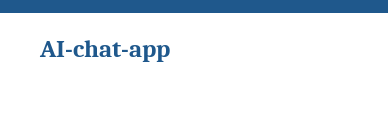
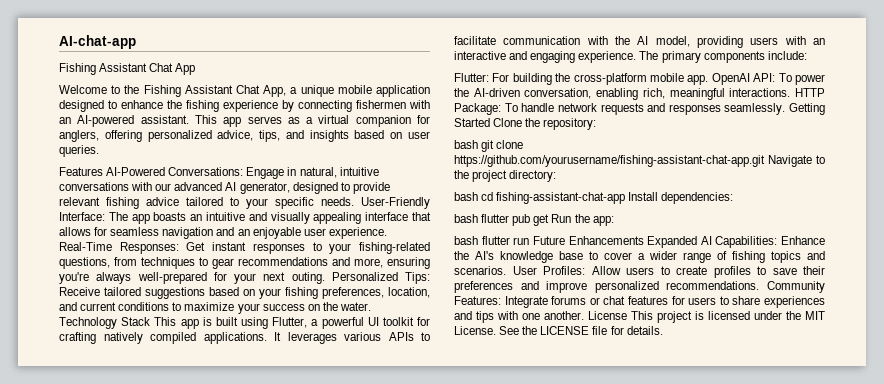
(170, 51) none -> [59,63,196,75] [59,85,430,97] [59,100,430,112] [59,115,431,127] [59,130,430,142] [59,145,99,157] [59,167,379,179] [59,182,390,194] [59,197,430,209] [59,212,432,224] [59,227,387,239] [59,242,431,254] [59,257,430,269] [59,272,430,284] [59,287,430,299] [59,302,371,314] [59,317,430,329] [59,332,430,344] [454,36,825,48] [454,51,807,63] [454,73,825,85] [454,88,825,100] [454,103,825,115] [454,118,597,130] [454,140,524,152] [454,155,825,167] [454,170,557,182] [454,192,734,204] [454,214,614,226] [454,236,825,248] [454,251,825,263] [454,266,825,278] [454,281,825,293] [454,296,825,308] [454,311,825,323] [454,326,663,335] // Fishing Assistant Chat App // Welcome to the Fishing Assistant Chat App, a unique mobile application designed to enhance the fishing experience by connecting fishermen with an AI-powered assistant. This app serves as a virtual companion for anglers, offering personalized advice, tips, and insights based on user queries. // Features AI-Powered Conversations: Engage in natural, intuitive conversations with our advanced AI generator, designed to provide relevant fishing advice tailored to your specific needs. User-Friendly Interface: The app boasts an intuitive and visually appealing interface that allows for seamless navigation and an enjoyable user experience. Real-Time Responses: Get instant responses to your fishing-related questions, from techniques to gear recommendations and more, ensuring you're always well-prepared for your next outing. Personalized Tips: Receive tailored suggestions based on your fishing preferences, location, and current conditions to maximize your success on the water. Technology Stack This app is built using Flutter, a powerful UI toolkit for crafting natively compiled applications. It leverages various APIs to facilitate communication with the AI model, providing users with an interactive and engaging experience. The primary components include: // Flutter: For building the cross-platform mobile app. OpenAI API: To power the AI-driven conversation, enabling rich, meaningful interactions. HTTP Package: To handle network requests and responses seamlessly. Getting Started Clone the repository: // bash git clone https://github.com/yourusername/fishing-assistant-chat-app.git Navigate to the project directory: // bash cd fishing-assistant-chat-app Install dependencies: // bash flutter pub get Run the app: // bash flutter run Future Enhancements Expanded AI Capabilities: Enhance the AI's knowledge base to cover a wider range of fishing topics and scenarios. User Profiles: Allow users to create profiles to save their preferences and improve personalized recommendations. Community Features: Integrate forums or chat features for users to share experiences and tips with one another. License This project is licensed under the MIT License. See the LICENSE file for details.

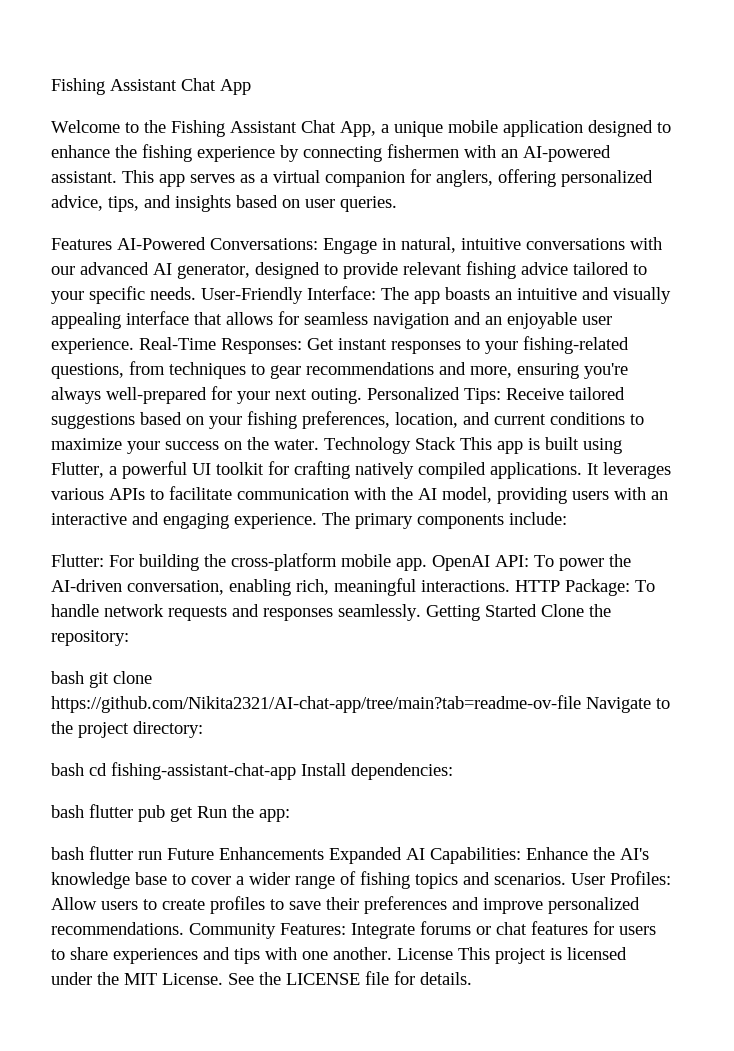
[59,35,136,49] AI-chat-app // -> (51, 86) none
[454,155,765,167] https://github.com/yourusername/fishing-assistant-chat-app.git -> [51,695,581,713] https://github.com/Nikita2321/AI-chat-app/tree/main?tab=readme-ov-file

